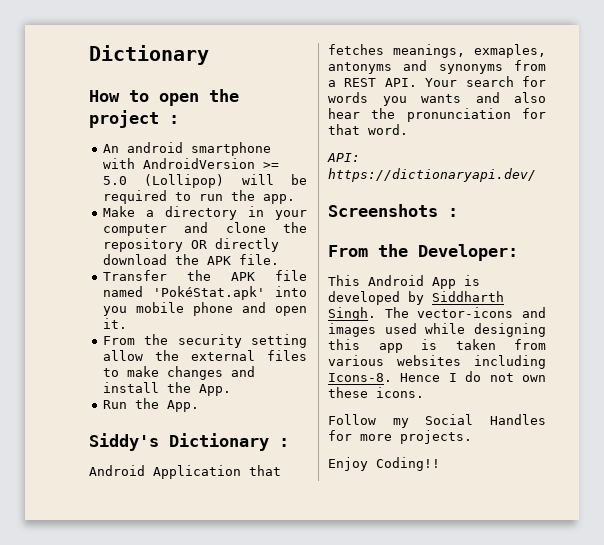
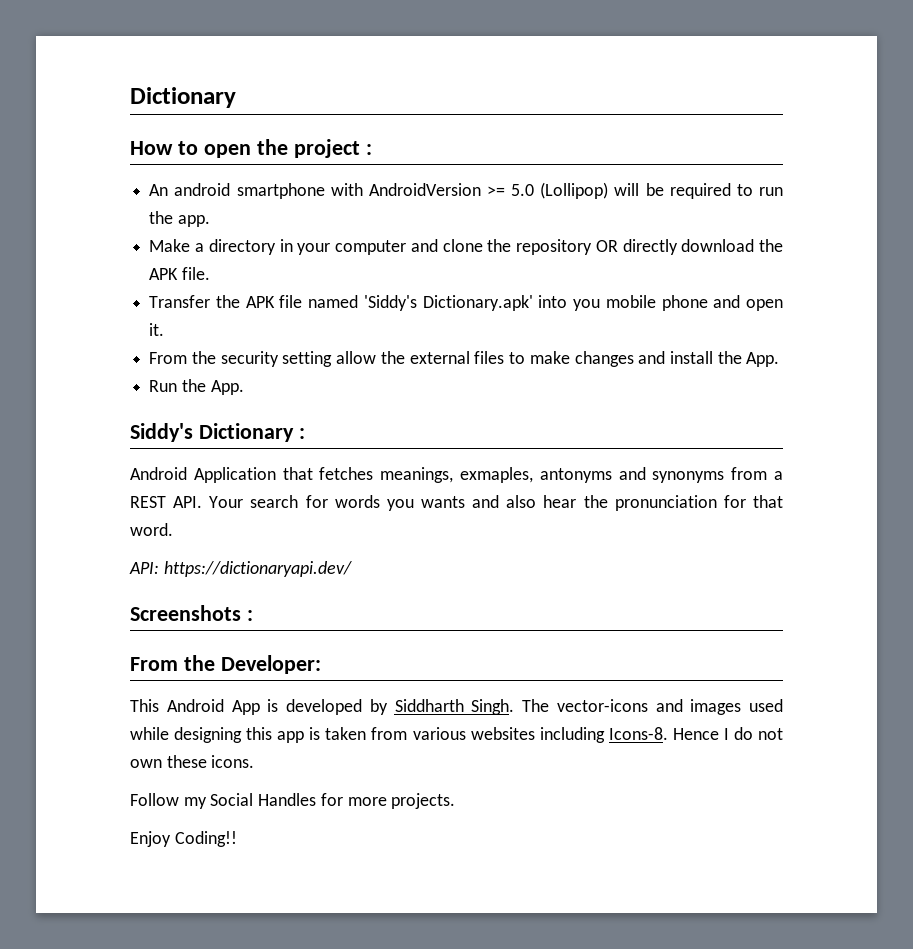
[152,286,265,300] 'PokéStat.apk' -> [363,295,533,311] 'Siddy's Dictionary.apk'

